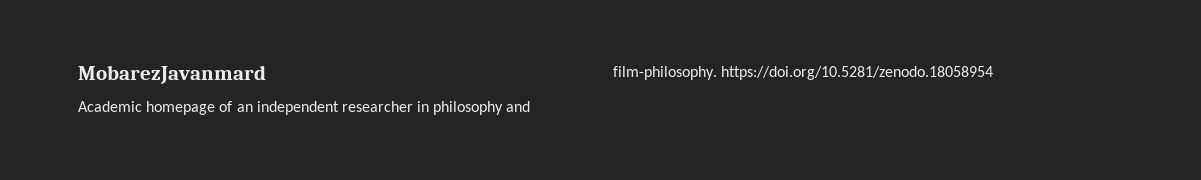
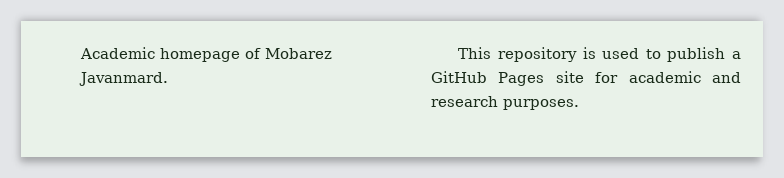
[78,65,266,84] MobarezJavanmard // -> (80, 53) none
[236,101,531,115] [613,66,994,80] an independent researcher in philosophy and film-philosophy. https://doi.org/10.5281/zenodo.18058954 -> [265,48,332,59] [79,72,168,86] [458,47,741,62] [431,71,741,86] [431,96,579,110] Mobarez Javanmard. // This repository is used to publish a GitHub Pages site for academic and research purposes.

